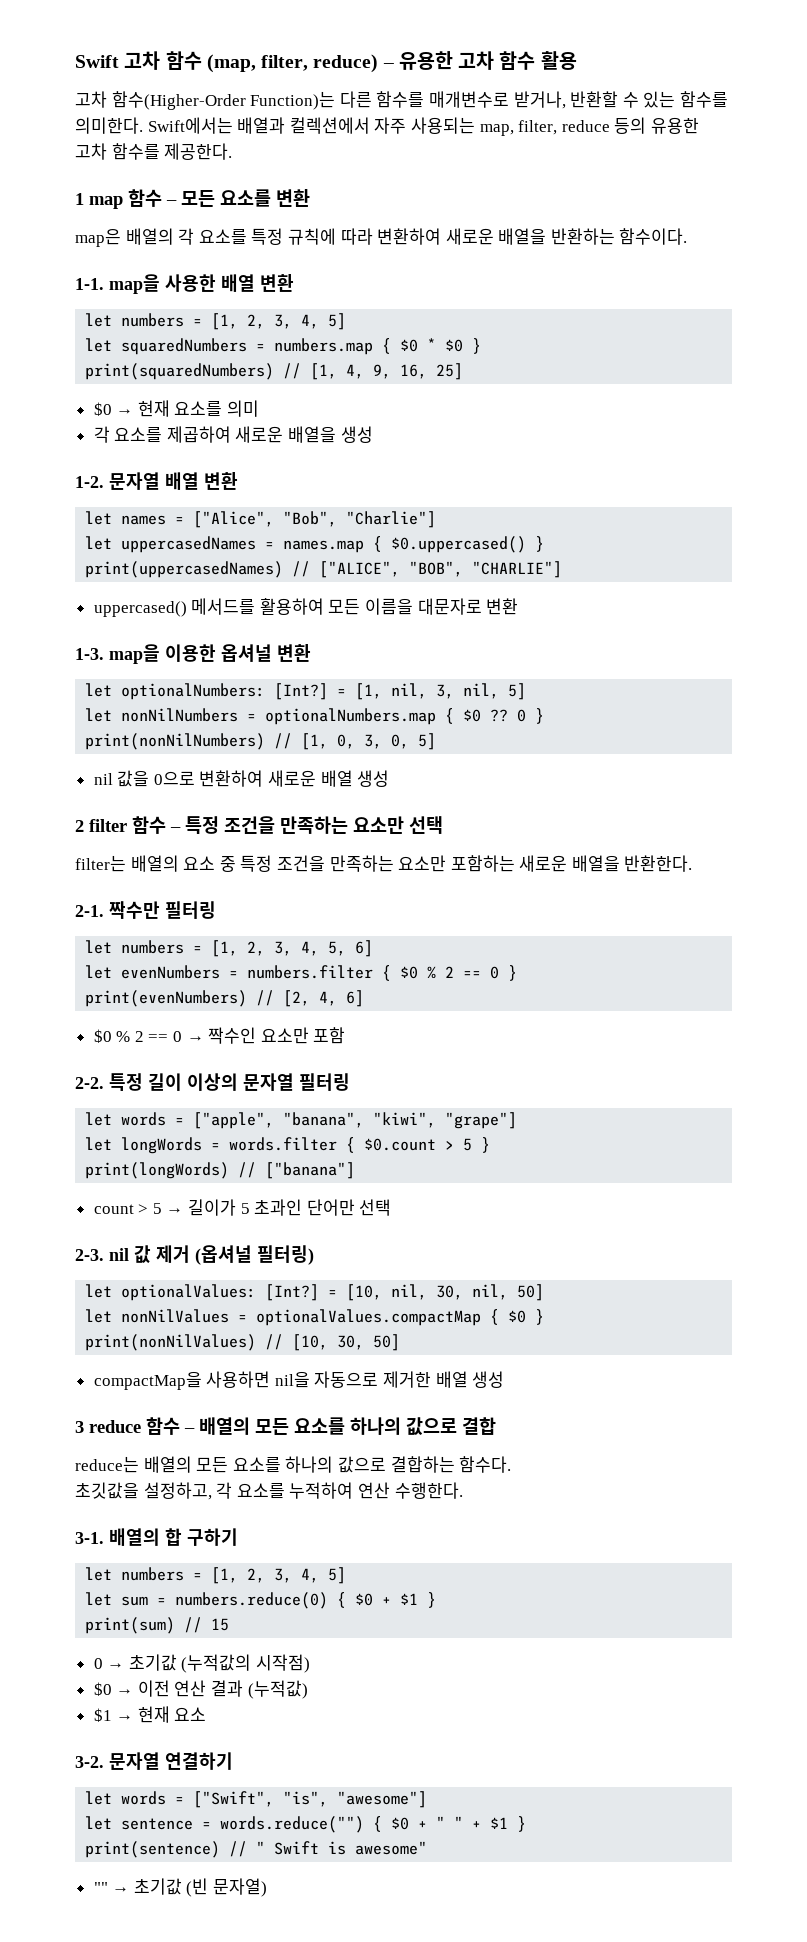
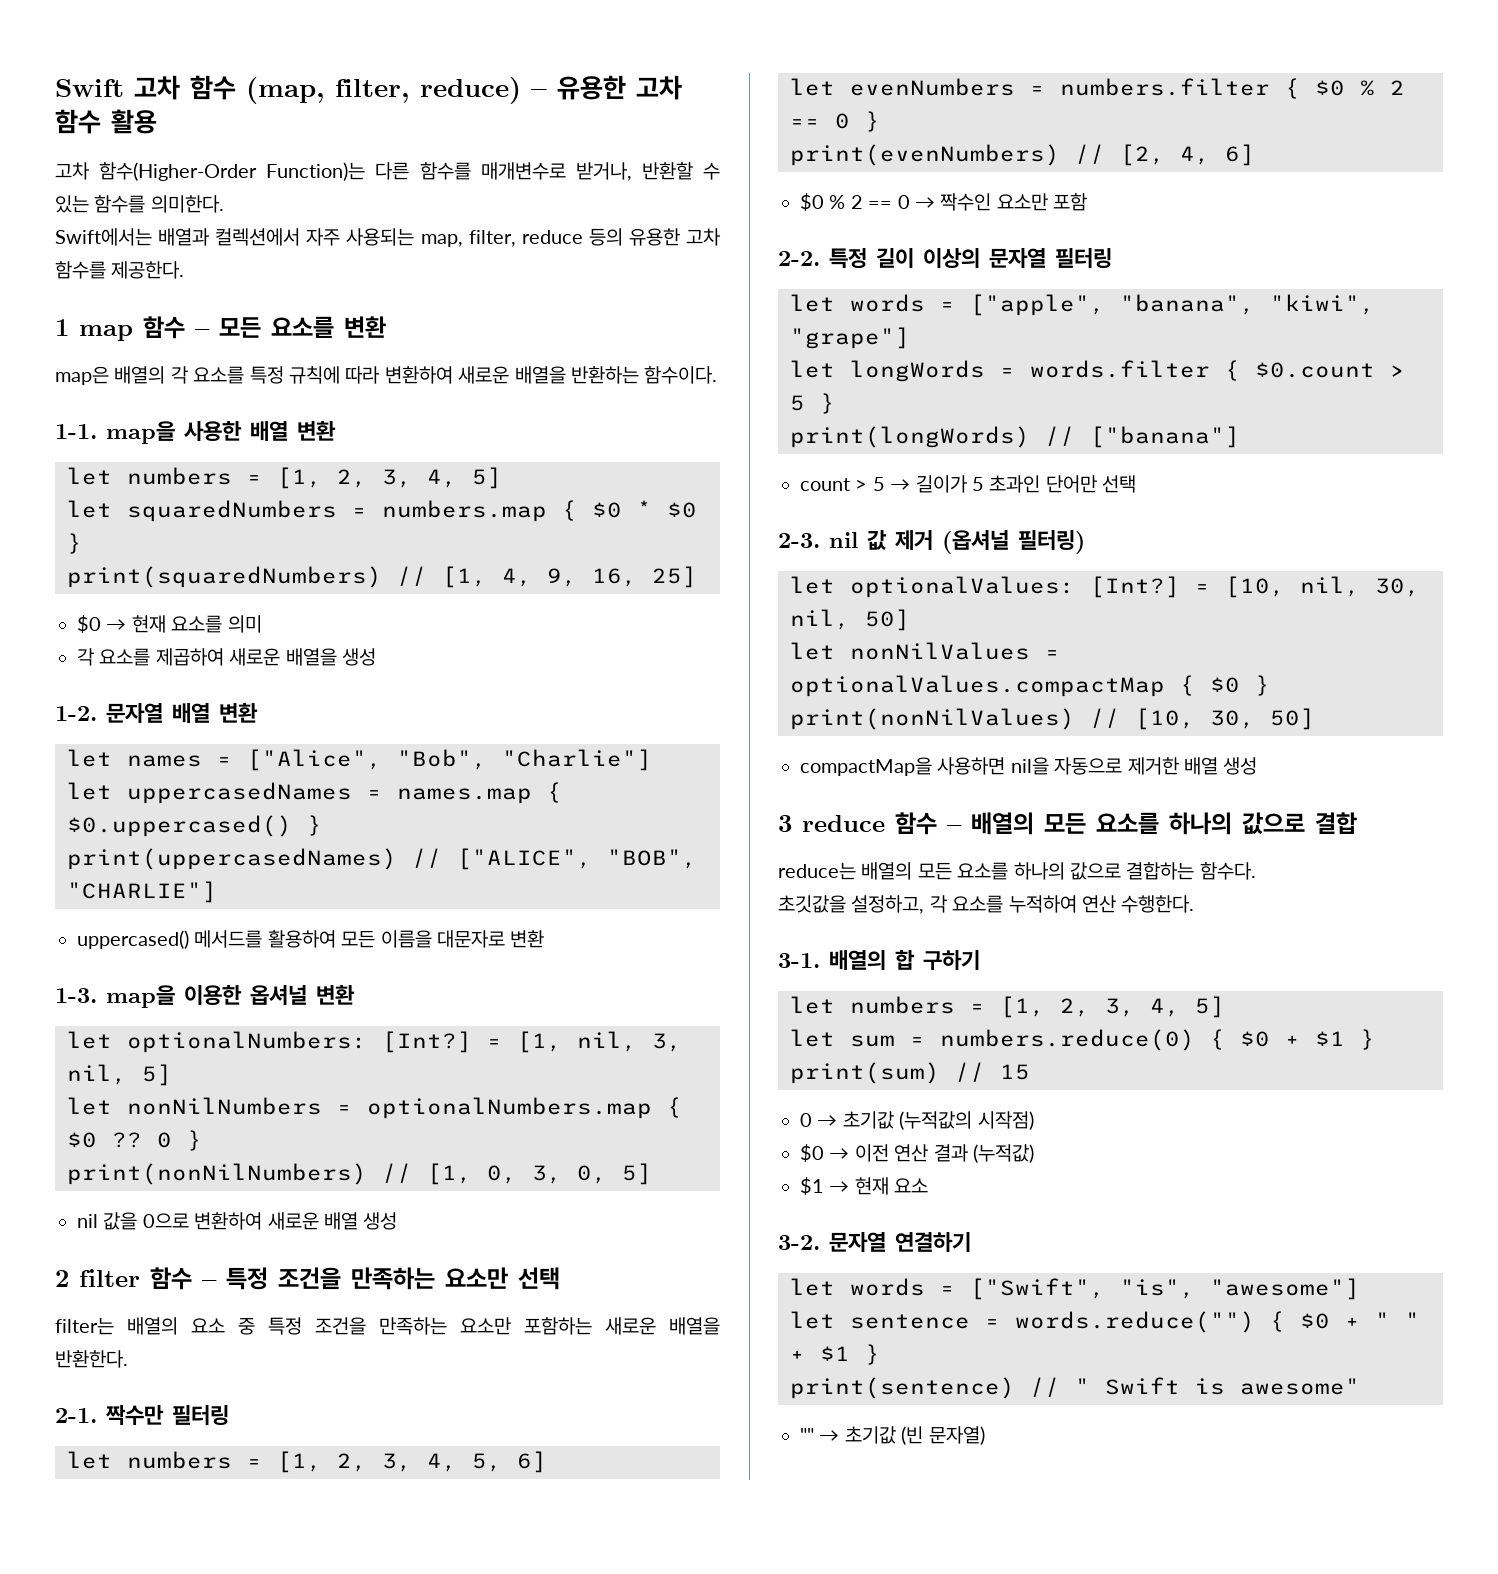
(143, 125) none -> (224, 204) //

